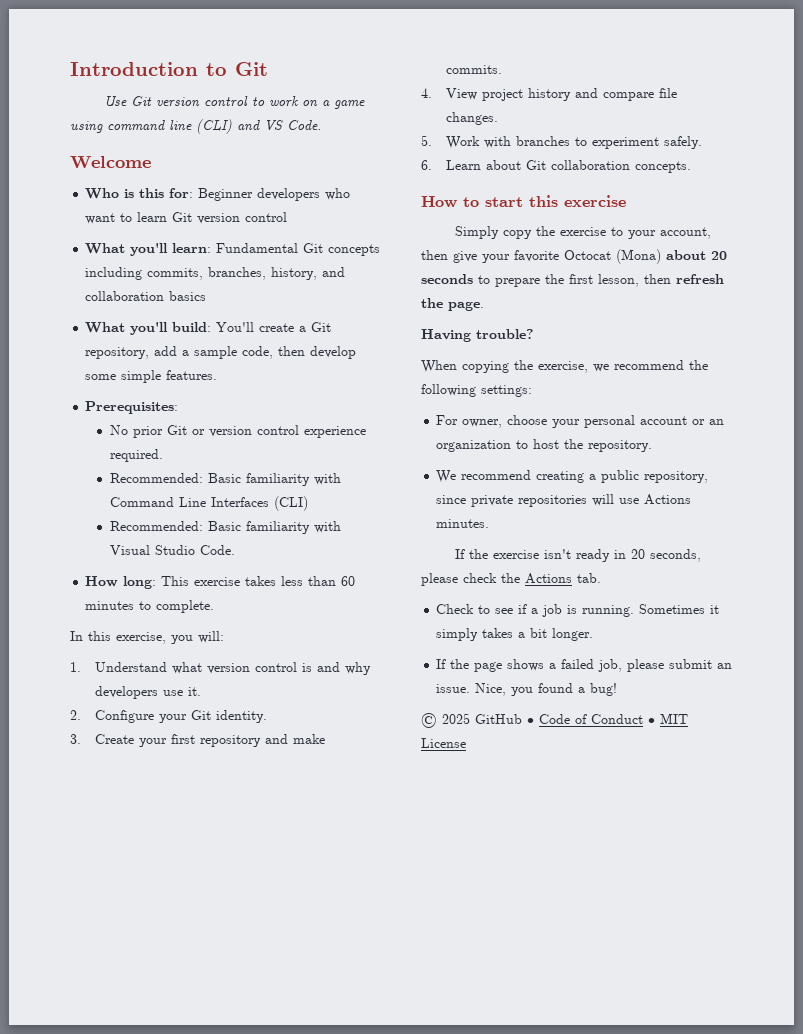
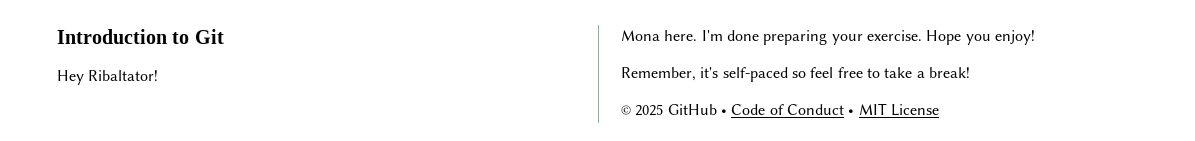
[104,96,366,109] [70,119,321,134] [70,156,151,169] [85,188,351,201] [85,212,288,224] [85,243,381,256] [85,267,346,280] [85,291,207,301] [85,322,332,335] [85,346,357,359] [85,370,218,383] [85,401,179,414] [109,425,366,438] [109,449,163,462] [109,473,341,486] [109,496,308,511] [109,521,341,534] [109,545,235,555] [85,576,356,589] [85,600,215,613] [70,631,224,644] [70,662,371,675] [94,686,201,699] [70,710,267,723] [70,734,325,747] [445,65,502,74] [421,88,677,101] [445,112,498,125] [421,135,702,149] [421,160,691,173] [421,195,626,208] [455,226,712,239] [421,249,727,264] [421,274,724,287] [421,298,484,311] [421,329,534,342] [421,360,708,373] [421,384,532,397] [436,415,725,428] [436,439,653,452] [436,470,709,483] [436,494,692,507] [436,519,490,528] [455,549,702,562] [421,573,601,586] [436,604,720,617] [436,628,594,641] [436,659,733,672] [436,683,618,696] Use Git version control to work on a game using command line (CLI) and VS Code. // Welcome // Who is this for: Beginner developers who want to learn Git version control // What you'll learn: Fundamental Git concepts including commits, branches, history, and collaboration basics // What you'll build: You'll create a Git repository, add a sample code, then develop some simple features. // Prerequisites: // No prior Git or version control experience required. // Recommended: Basic familiarity with Command Line Interfaces (CLI) // Recommended: Basic familiarity with Visual Studio Code. // How long: This exercise takes less than 60 minutes to complete. // In this exercise, you will: // 1. Understand what version control is and why developers use it. // 2. Configure your Git identity. // 3. Create your first repository and make commits. // 4. View project history and compare file changes. // 5. Work with branches to experiment safely. // 6. Learn about Git collaboration concepts. // How to start this exercise // Simply copy the exercise to your account, then give your favorite Octocat (Mona) about 20 seconds to prepare the first lesson, then refresh the page. // Having trouble? // When copying the exercise, we recommend the following settings: // For owner, choose your personal account or an organization to host the repository. // We recommend creating a public repository, since private repositories will use Actions minutes. // If the exercise isn't ready in 20 seconds, please check the Actions tab. // Check to see if a job is running. Sometimes it simply takes a bit longer. // If the page shows a failed job, please submit an issue. Nice, you found a bug! -> [57,70,159,85] [621,30,1035,45] [621,67,970,82] Hey Ribaltator! // Mona here. I'm done preparing your exercise. Hope you enjoy! // Remember, it's self-paced so feel free to take a break!

